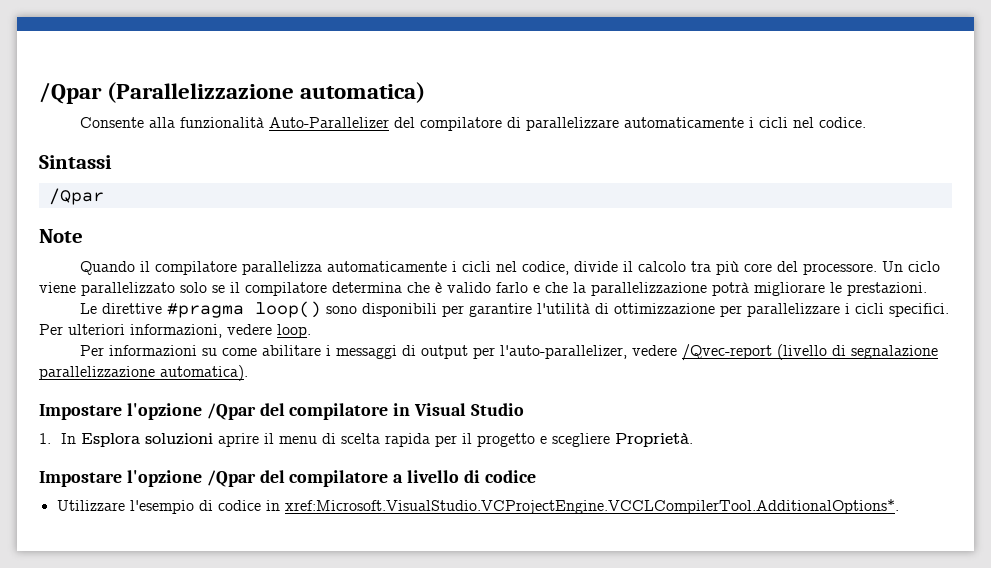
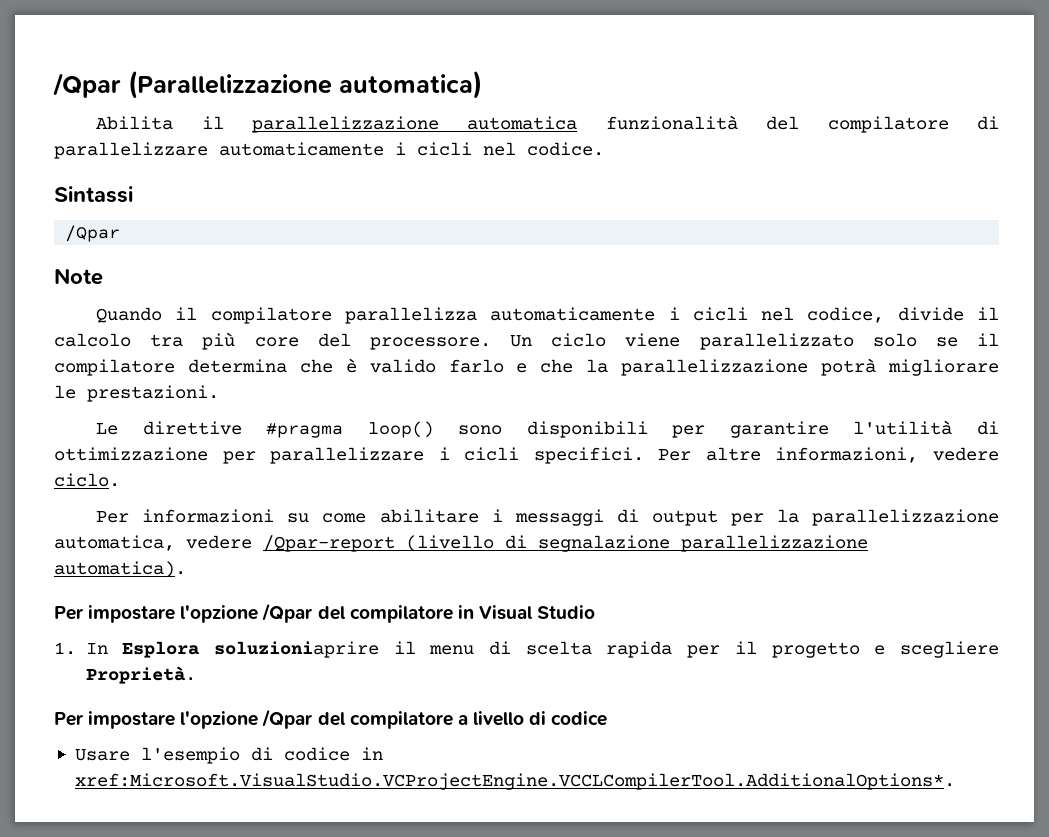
[79,117,389,128] Consente alla funzionalità Auto-Parallelizer -> [96,115,738,133] Abilita il parallelizzazione automatica funzionalità
[68,324,125,335] ulteriori -> [705,447,761,461] altre
[277,324,311,338] loop. -> [54,473,120,487] ciclo.
[499,344,772,361] l'auto-parallelizer, vedere /Qvec-report -> [776,509,999,526] [54,535,395,552] la parallelizzazione automatica, vedere /Qpar-report
[39,404,122,420] Impostare -> [54,605,176,623] Per impostare
[145,433,260,447] soluzioni aprire -> [213,641,379,658] soluzioniaprire
[39,471,122,487] Impostare -> [54,711,176,729] Per impostare
[56,500,125,511] Utilizzare -> [74,749,130,761] Usare

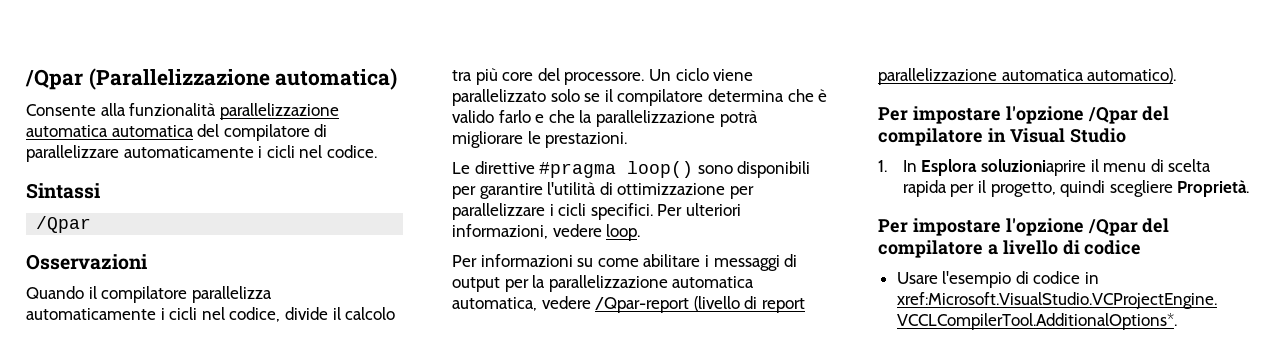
[96,115,738,133] Abilita il parallelizzazione automatica funzionalità -> [26,103,339,120] [26,125,194,137] Consente alla funzionalità parallelizzazione automatica automatica
[54,268,103,285] Note -> [26,254,147,270] Osservazioni
[705,447,761,461] altre -> [685,203,741,216] ulteriori
[54,473,120,487] ciclo. -> [606,224,641,241] loop.
(999, 517) none -> [672,276,755,288] automatica
[538,535,868,552] [54,561,186,578] segnalazione parallelizzazione automatica). -> [761,298,805,313] [878,68,1177,85] report parallelizzazione automatica automatico).
[771,642,886,658] progetto e -> [990,180,1106,197] progetto, quindi

